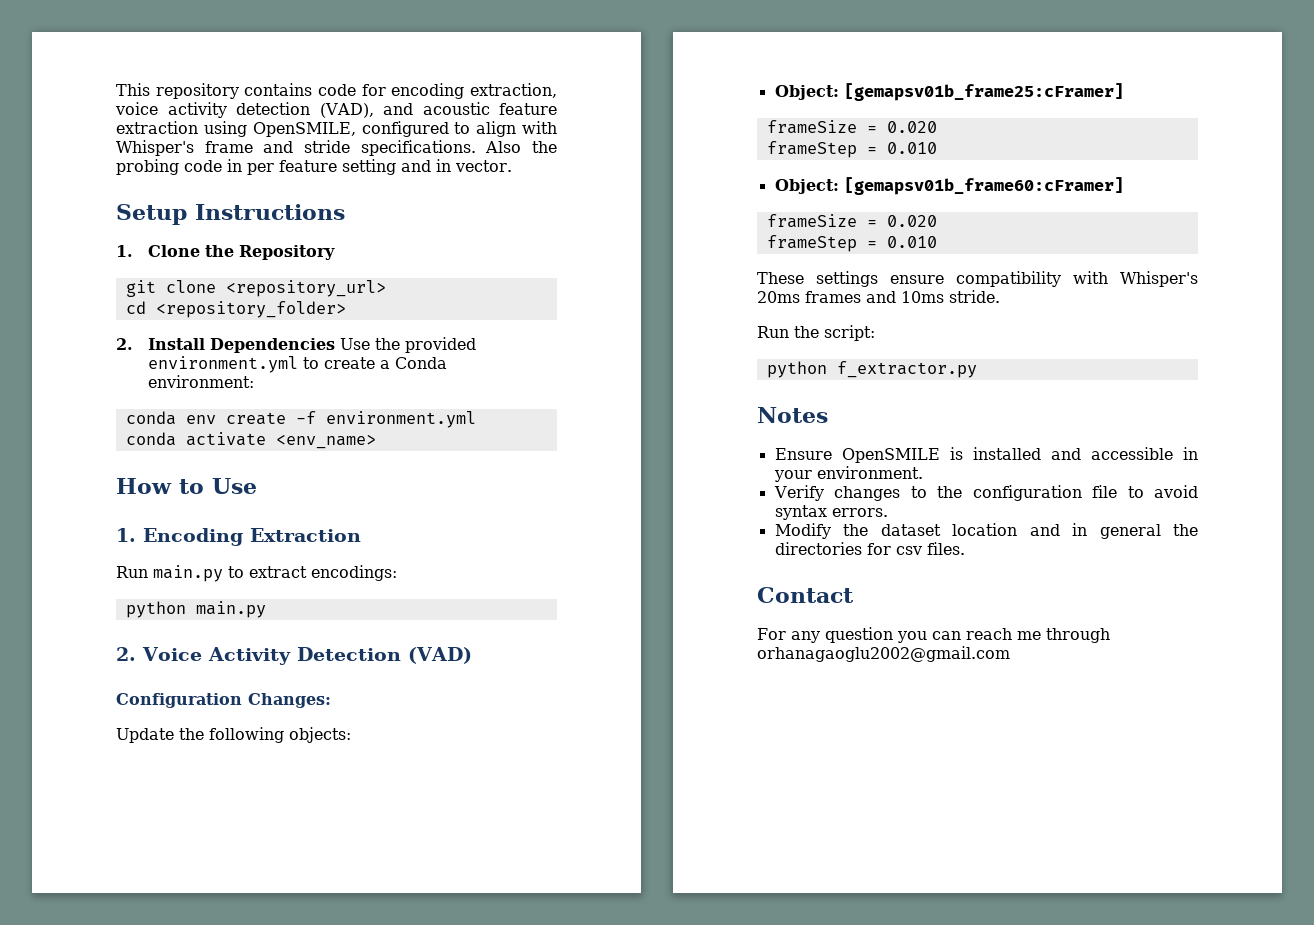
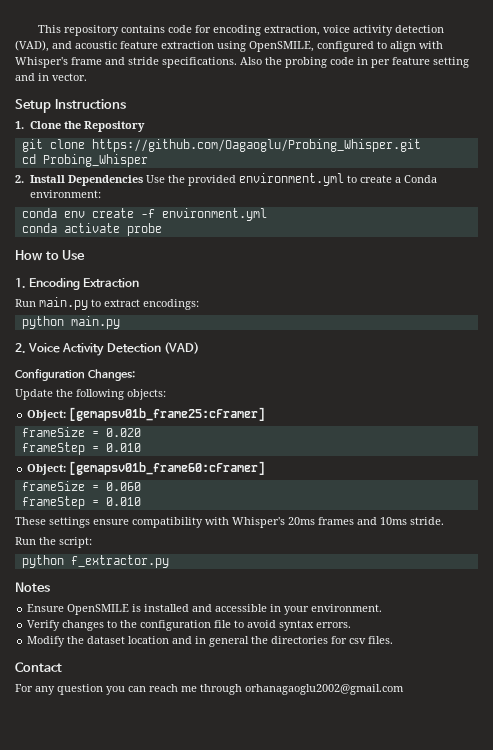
[225,280,386,297] <repository_url> -> [91,139,421,152] https://github.com/Oagaoglu/Probing_Whisper.git
[155,301,346,318] <repository_folder> -> [42,154,148,167] Probing_Whisper
[275,434,376,449] <env_name> -> [126,223,162,236] probe
[886,215,937,227] 0.020 -> [105,482,141,491] 0.060

